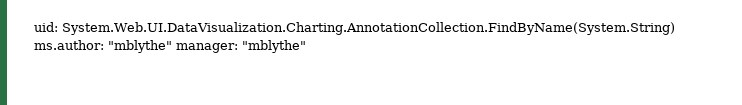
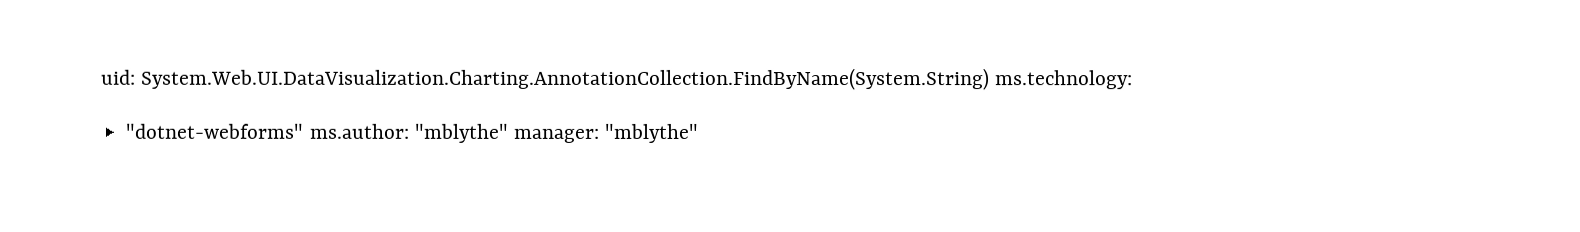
(675, 28) none -> [995,70,1134,90] [125,123,304,139] ms.technology: // "dotnet-webforms"

